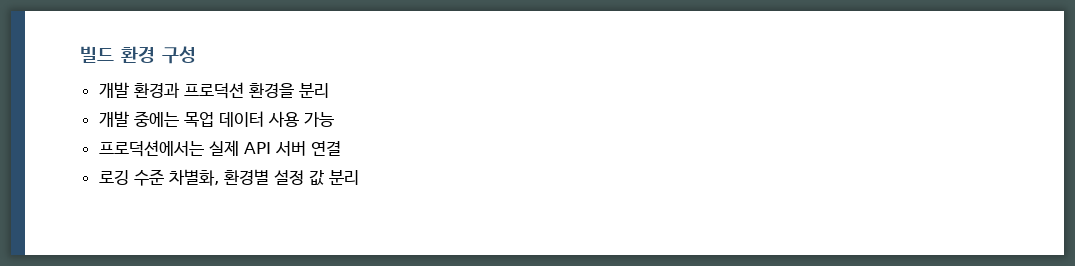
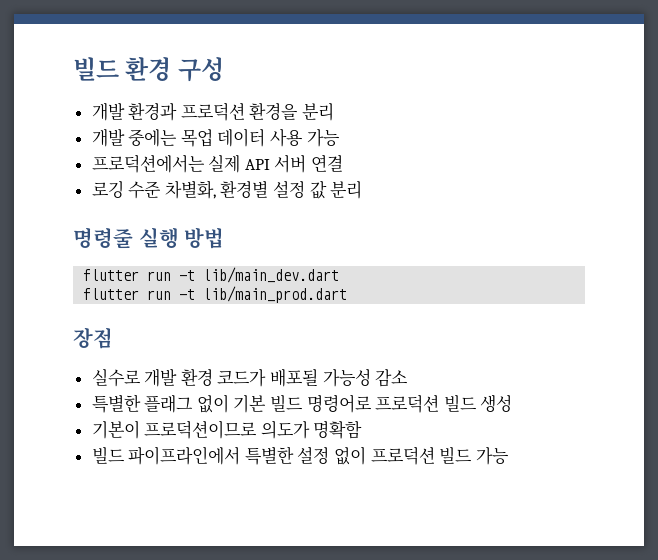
(359, 177) none -> [73,227,225,249] [83,267,340,283] [83,286,348,303] [73,327,113,349] [91,368,409,387] [91,394,513,413] [91,420,363,439] [91,446,509,465] // 명령줄 실행 방법 // flutter run -t lib/main_dev.dart // flutter run -t lib/main_prod.dart // 장점 // 실수로 개발 환경 코드가 배포될 가능성 감소 // 특별한 플래그 없이 기본 빌드 명령어로 프로덕션 빌드 생성 // 기본이 프로덕션이므로 의도가 명확함 // 빌드 파이프라인에서 특별한 설정 없이 프로덕션 빌드 가능

